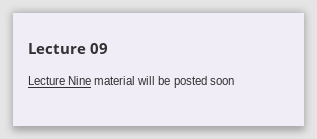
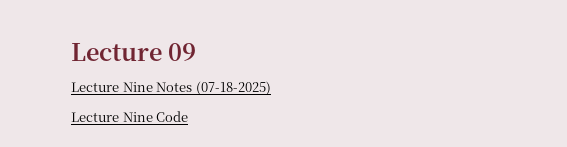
[94,76,234,88] material will be posted soon -> [156,81,271,95] [71,111,189,122] Notes (07-18-2025) // Lecture Nine Code

